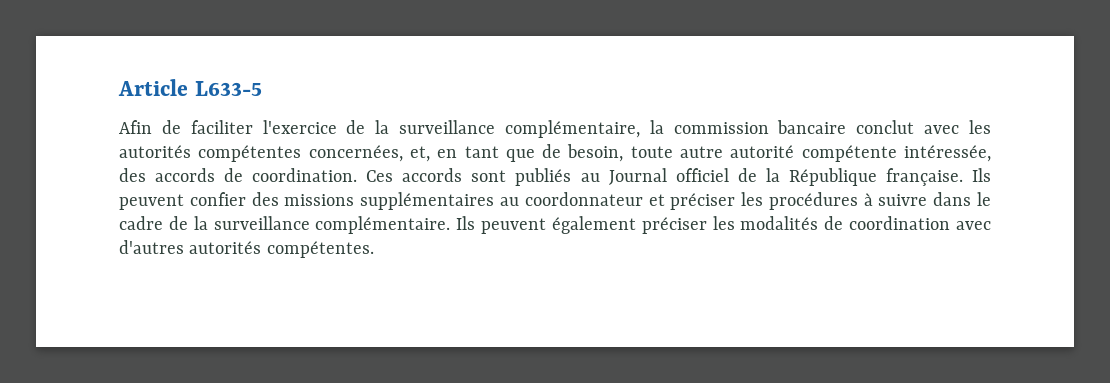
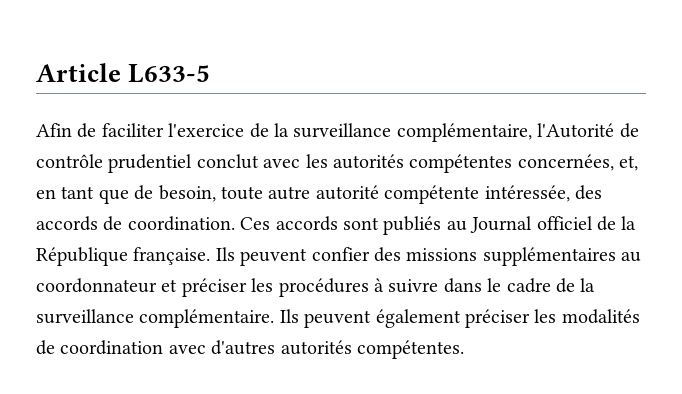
[649,120,847,134] la commission bancaire -> [537,123,639,138] [36,154,193,173] l'Autorité de contrôle prudentiel

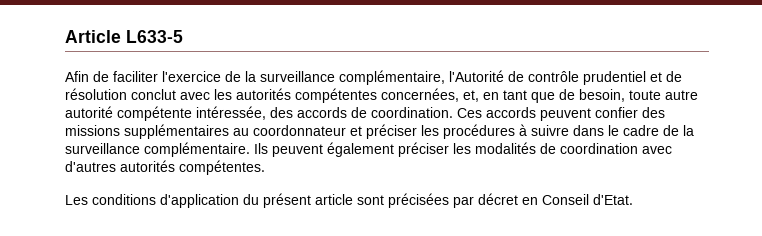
(193, 163) none -> [650,71,682,82] [65,88,127,100] et de résolution
[343,216,637,235] [36,247,235,266] sont publiés au Journal officiel de la République française. Ils -> (536, 112) none
(464, 349) none -> [65,193,633,208] // Les conditions d'application du présent article sont précisées par décret en Conseil d'Etat.

